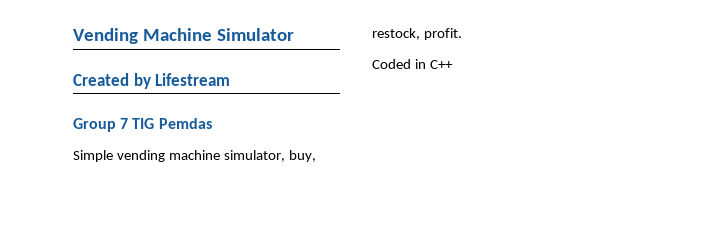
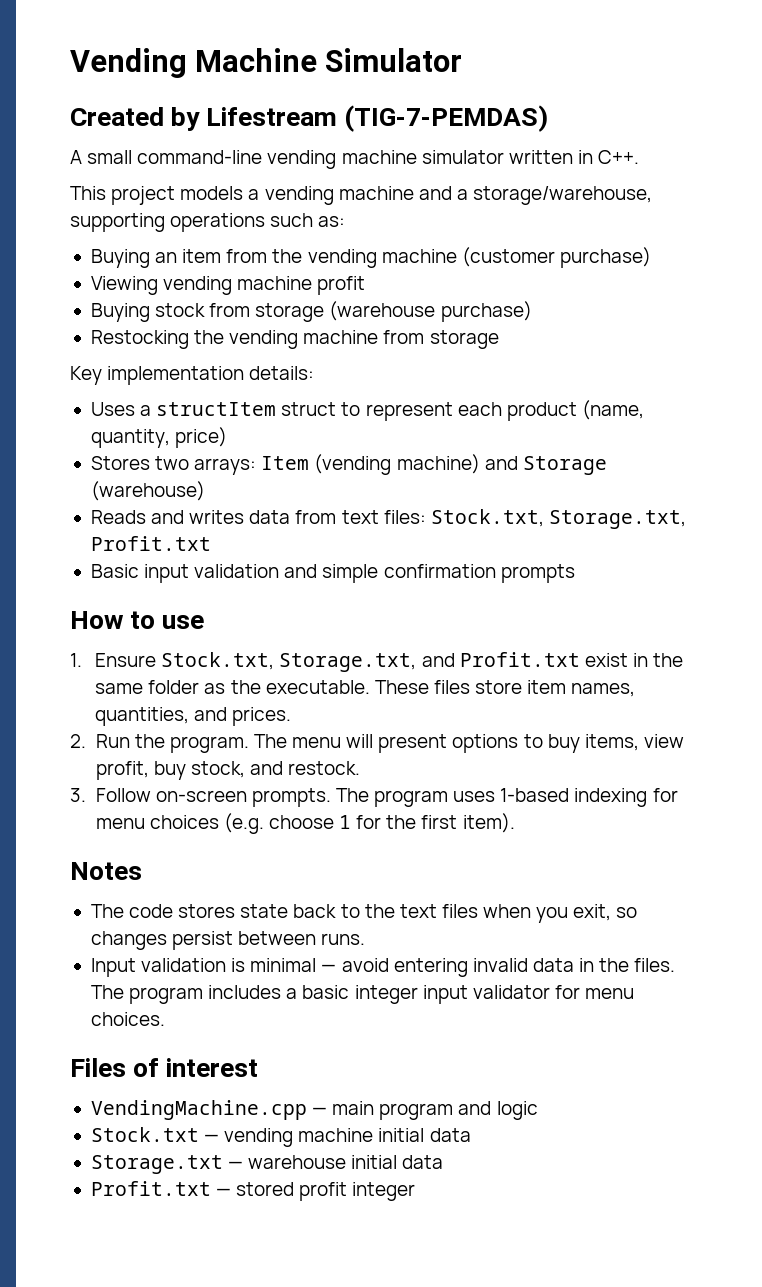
[73,118,212,132] [73,150,316,162] [372,28,462,40] [372,59,453,69] // Group 7 TIG Pemdas // Simple vending machine simulator, buy, restock, profit. // Coded in C++ -> [344,105,549,132] [70,150,640,169] [70,186,653,205] [70,213,346,232] [90,247,651,268] [90,276,366,295] [90,301,532,322] [90,330,499,349] [70,366,315,385] [90,400,644,421] [90,427,228,448] [90,454,607,475] [90,481,205,501] [90,509,686,529] [90,536,211,551] [90,564,575,583] [70,611,205,629] [70,652,684,672] [95,680,636,697] [95,707,292,726] [70,734,684,753] [95,761,361,780] [70,788,678,807] [95,813,515,834] [70,862,142,880] [90,904,638,923] [90,931,366,950] [90,958,676,977] [90,985,635,1004] [90,1012,165,1026] [70,1058,259,1077] [90,1100,538,1120] [90,1127,471,1147] [90,1155,444,1174] [90,1181,416,1201] (TIG-7-PEMDAS) // A small command-line vending machine simulator written in C++. // This project models a vending machine and a storage/warehouse, supporting operations such as: // Buying an item from the vending machine (customer purchase) // Viewing vending machine profit // Buying stock from storage (warehouse purchase) // Restocking the vending machine from storage // Key implementation details: // Uses a structItem struct to represent each product (name, quantity, price) // Stores two arrays: Item (vending machine) and Storage (warehouse) // Reads and writes data from text files: Stock.txt, Storage.txt, Profit.txt // Basic input validation and simple confirmation prompts // How to use // 1. Ensure Stock.txt, Storage.txt, and Profit.txt exist in the same folder as the executable. These files store item names, quantities, and prices. // 2. Run the program. The menu will present options to buy items, view profit, buy stock, and restock. // 3. Follow on-screen prompts. The program uses 1-based indexing for menu choices (e.g. choose 1 for the first item). // Notes // The code stores state back to the text files when you exit, so changes persist between runs. // Input validation is minimal — avoid entering invalid data in the files. The program includes a basic integer input validator for menu choices. // Files of interest // VendingMachine.cpp — main program and logic // Stock.txt — vending machine initial data // Storage.txt — warehouse initial data // Profit.txt — stored profit integer

